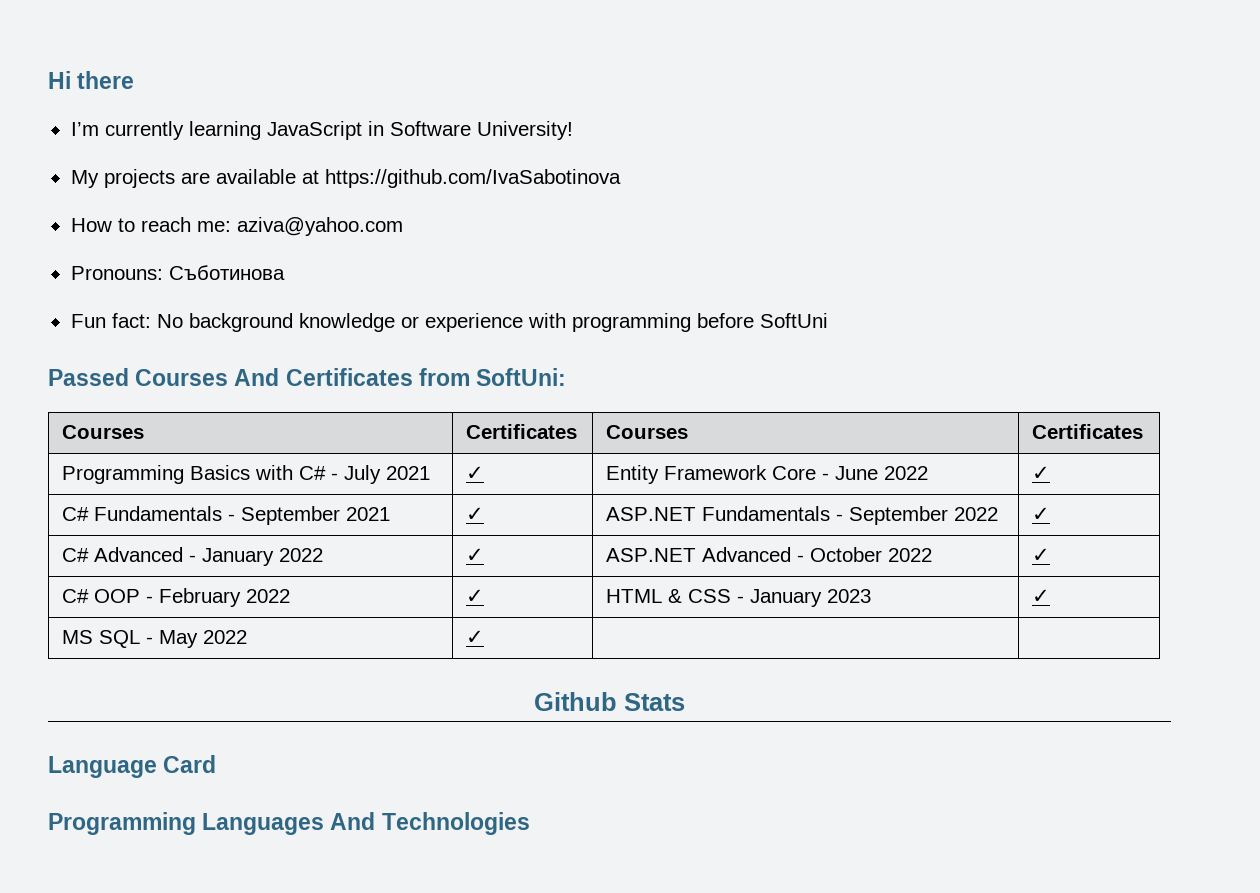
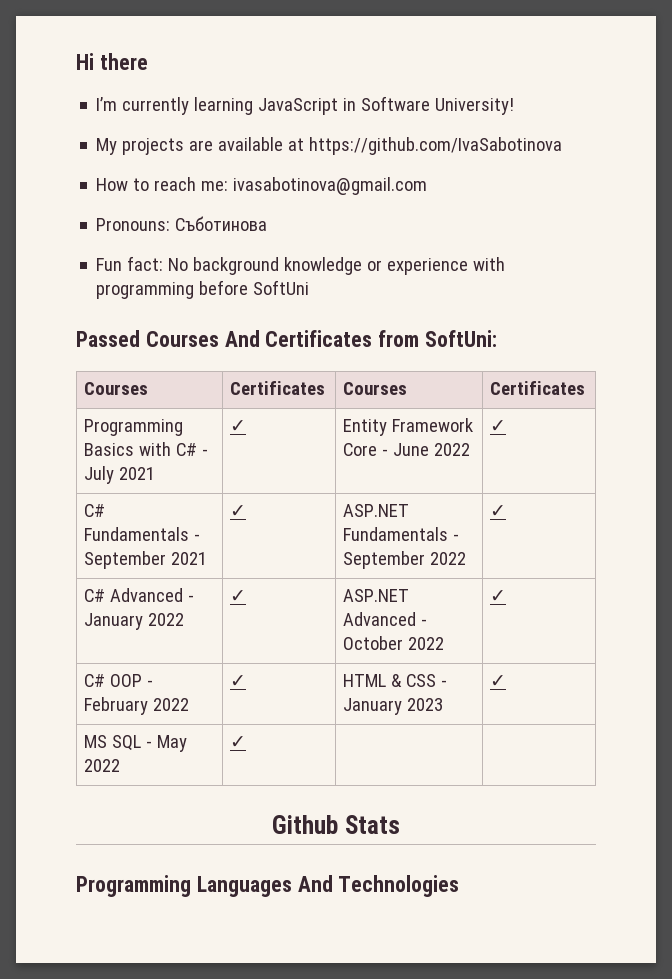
[236,217,403,236] aziva@yahoo.com -> [233,177,428,195] ivasabotinova@gmail.com
[48,755,217,778] // Language Card -> (400, 824) none

